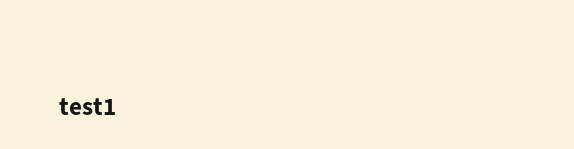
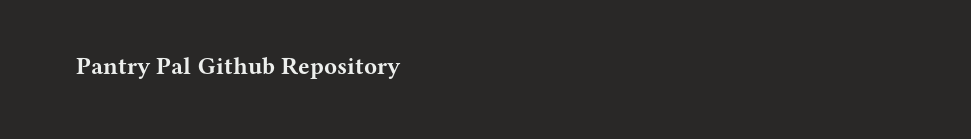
[59,98,116,115] test1 -> [76,57,402,79] Pantry Pal Github Repository

